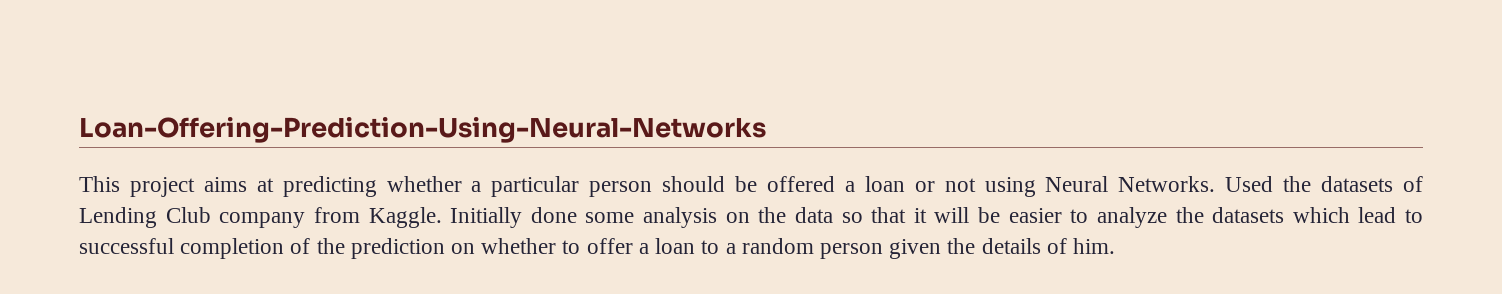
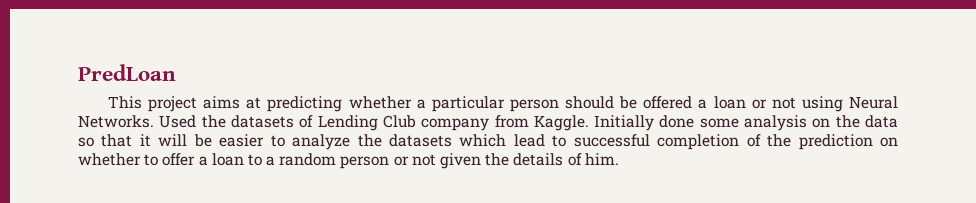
[79,117,766,143] Loan-Offering-Prediction-Using-Neural-Networks -> [78,64,176,81] PredLoan
(883, 251) none -> [393,154,436,166] or not

